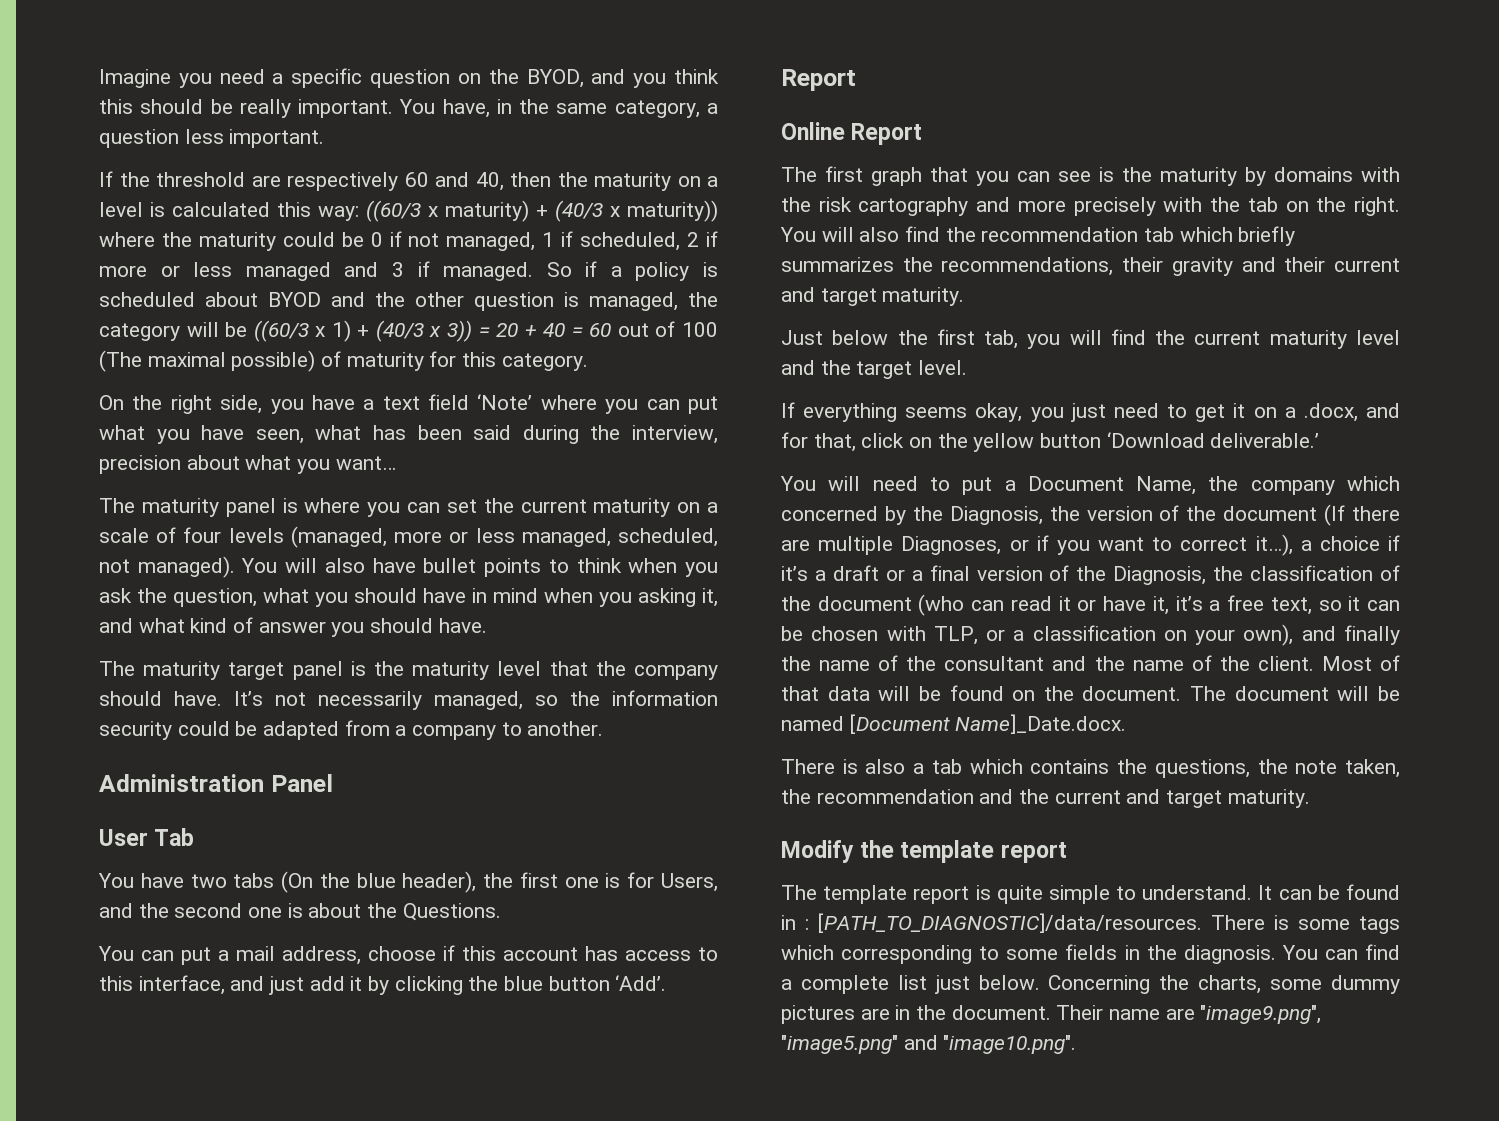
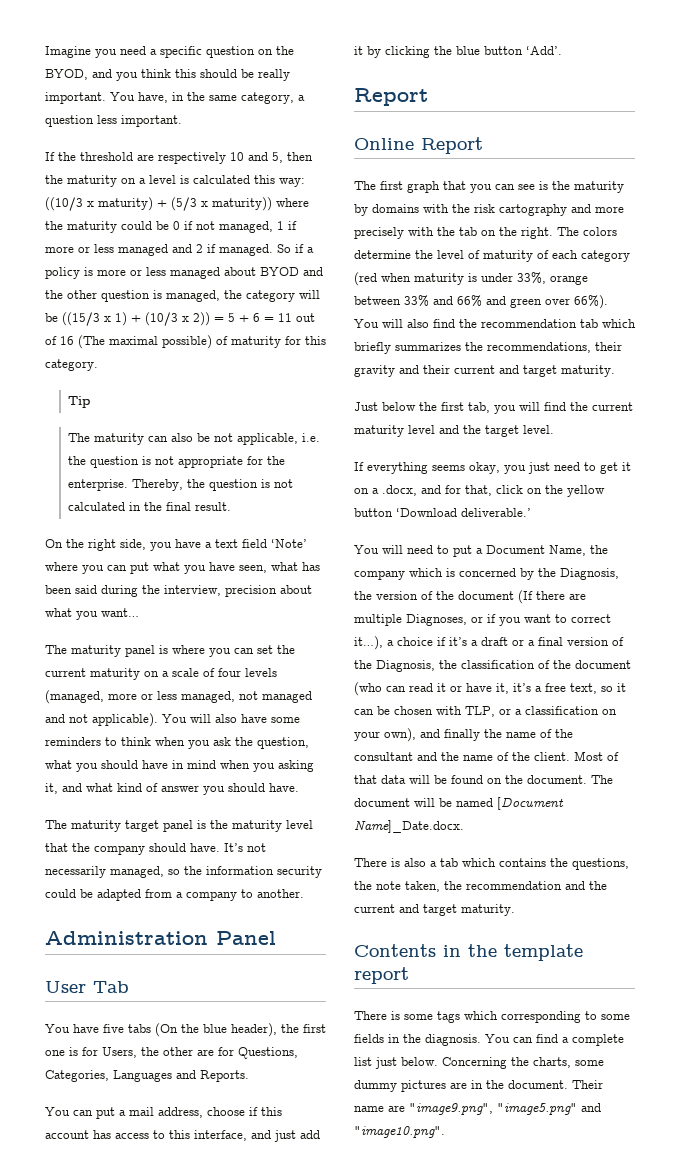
[404,172,504,191] 60 and 40, -> [230,152,283,163] 10 and 5,
[366,200,421,222] ((60/3 -> [45,197,83,211] ((10/3
[555,200,603,222] (40/3 -> [171,197,197,211] (5/3
[580,231,718,251] scheduled, 2 if -> (297, 225) none
[391,262,404,277] 3 -> [196,244,203,253] 2
[99,292,195,307] scheduled -> [97,267,220,279] more or less managed
[253,320,309,342] ((60/3 -> [62,312,100,326] ((15/3
[375,320,612,342] (40/3 x 3)) = 20 + 40 = 60 -> [145,312,292,326] (10/3 x 2)) = 5 + 6 = 11
[681,322,718,337] 100 -> [60,336,74,345] 16
(588, 362) none -> [68,396,91,408] [68,433,321,445] [68,456,286,468] [68,479,294,491] [68,502,232,511] // Tip // The maturity can also be not applicable, i.e. the question is not appropriate for the enterprise. Thereby, the question is not calculated in the final result.
[618,528,718,547] [99,556,235,578] scheduled, not managed). -> [239,691,312,703] [45,713,158,727] not managed and not applicable).
[423,558,542,577] bullet points -> [271,717,300,723] [45,737,101,746] some reminders
[190,874,227,888] two -> [103,1024,124,1033] five
[99,903,501,921] and the second one is about the Questions. -> [141,1047,298,1059] [45,1070,249,1082] the other are for Questions, Categories, Languages and Reports.
(1400, 206) none -> [557,227,617,236] [354,250,630,262] [354,272,588,286] [354,295,608,309] The colors determine the level of maturity of each category (red when maturity is under 33%, orange between 33% and 66% and green over 66%).
(1400, 483) none -> [446,568,455,577] is
[781,840,854,863] Modify -> [354,944,461,957] Contents in
[781,884,1400,904] [781,913,1202,933] The template report is quite simple to understand. It can be found in : [PATH_TO_DIAGNOSTIC]/data/resources. -> (409, 975) none

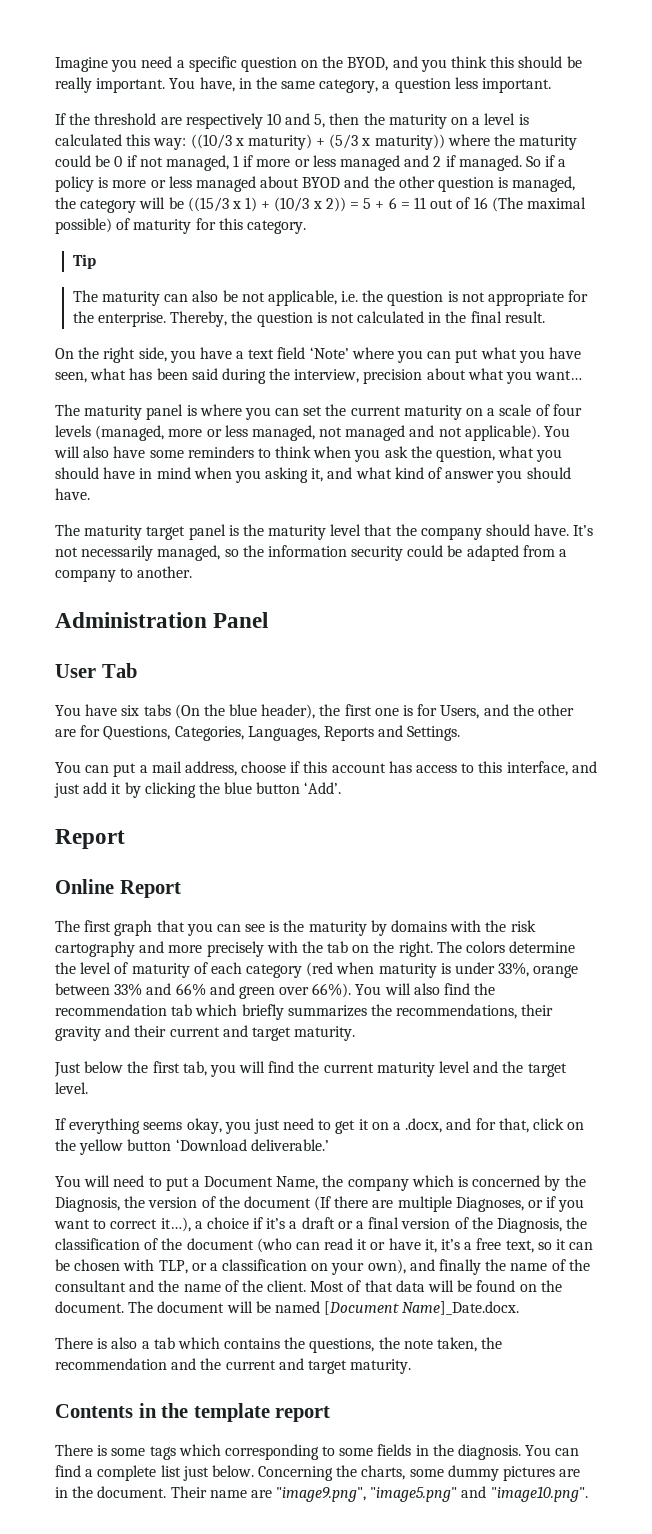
[103,1024,124,1033] five -> [121,705,140,716] six
(137, 1052) none -> [483,704,509,716] and
[113,1070,249,1082] Languages and Reports. -> [247,725,461,741] Languages, Reports and Settings.

